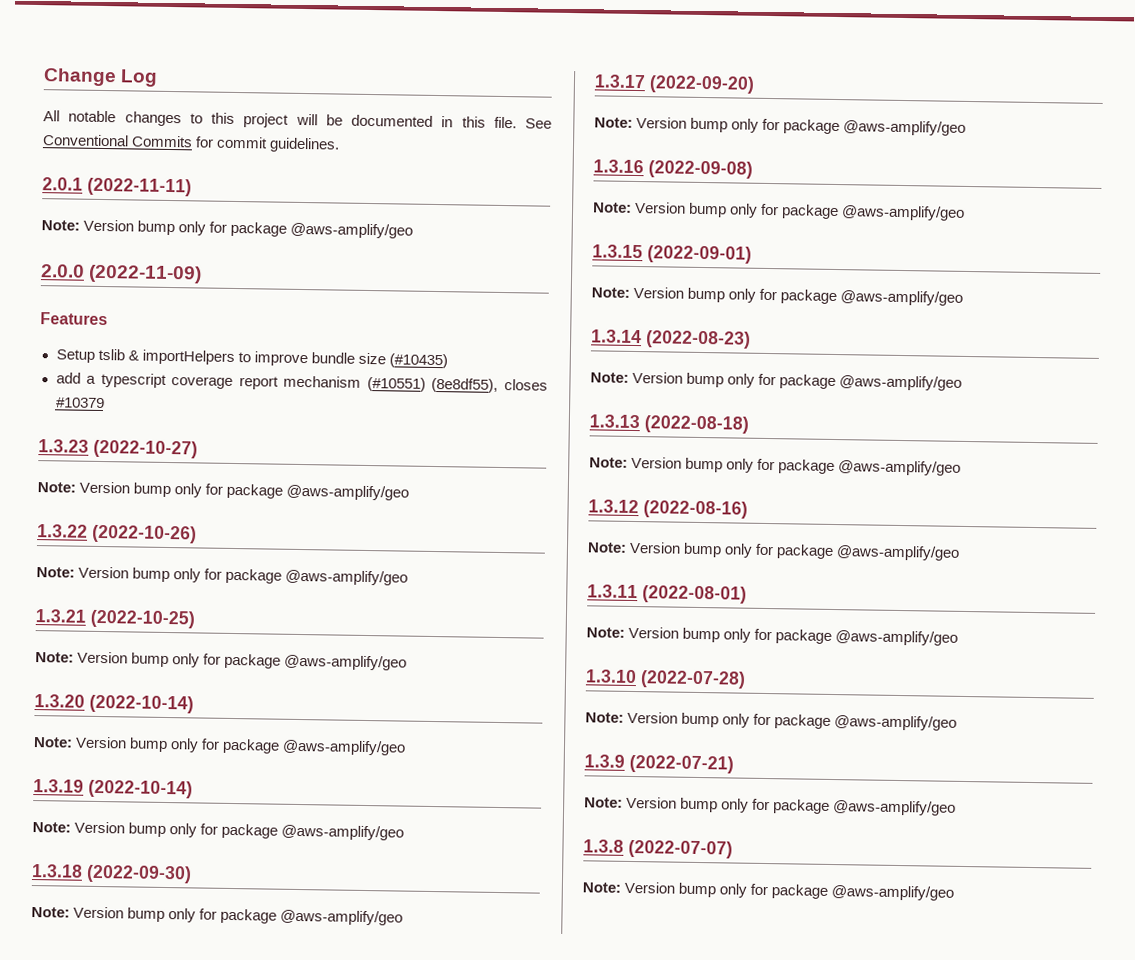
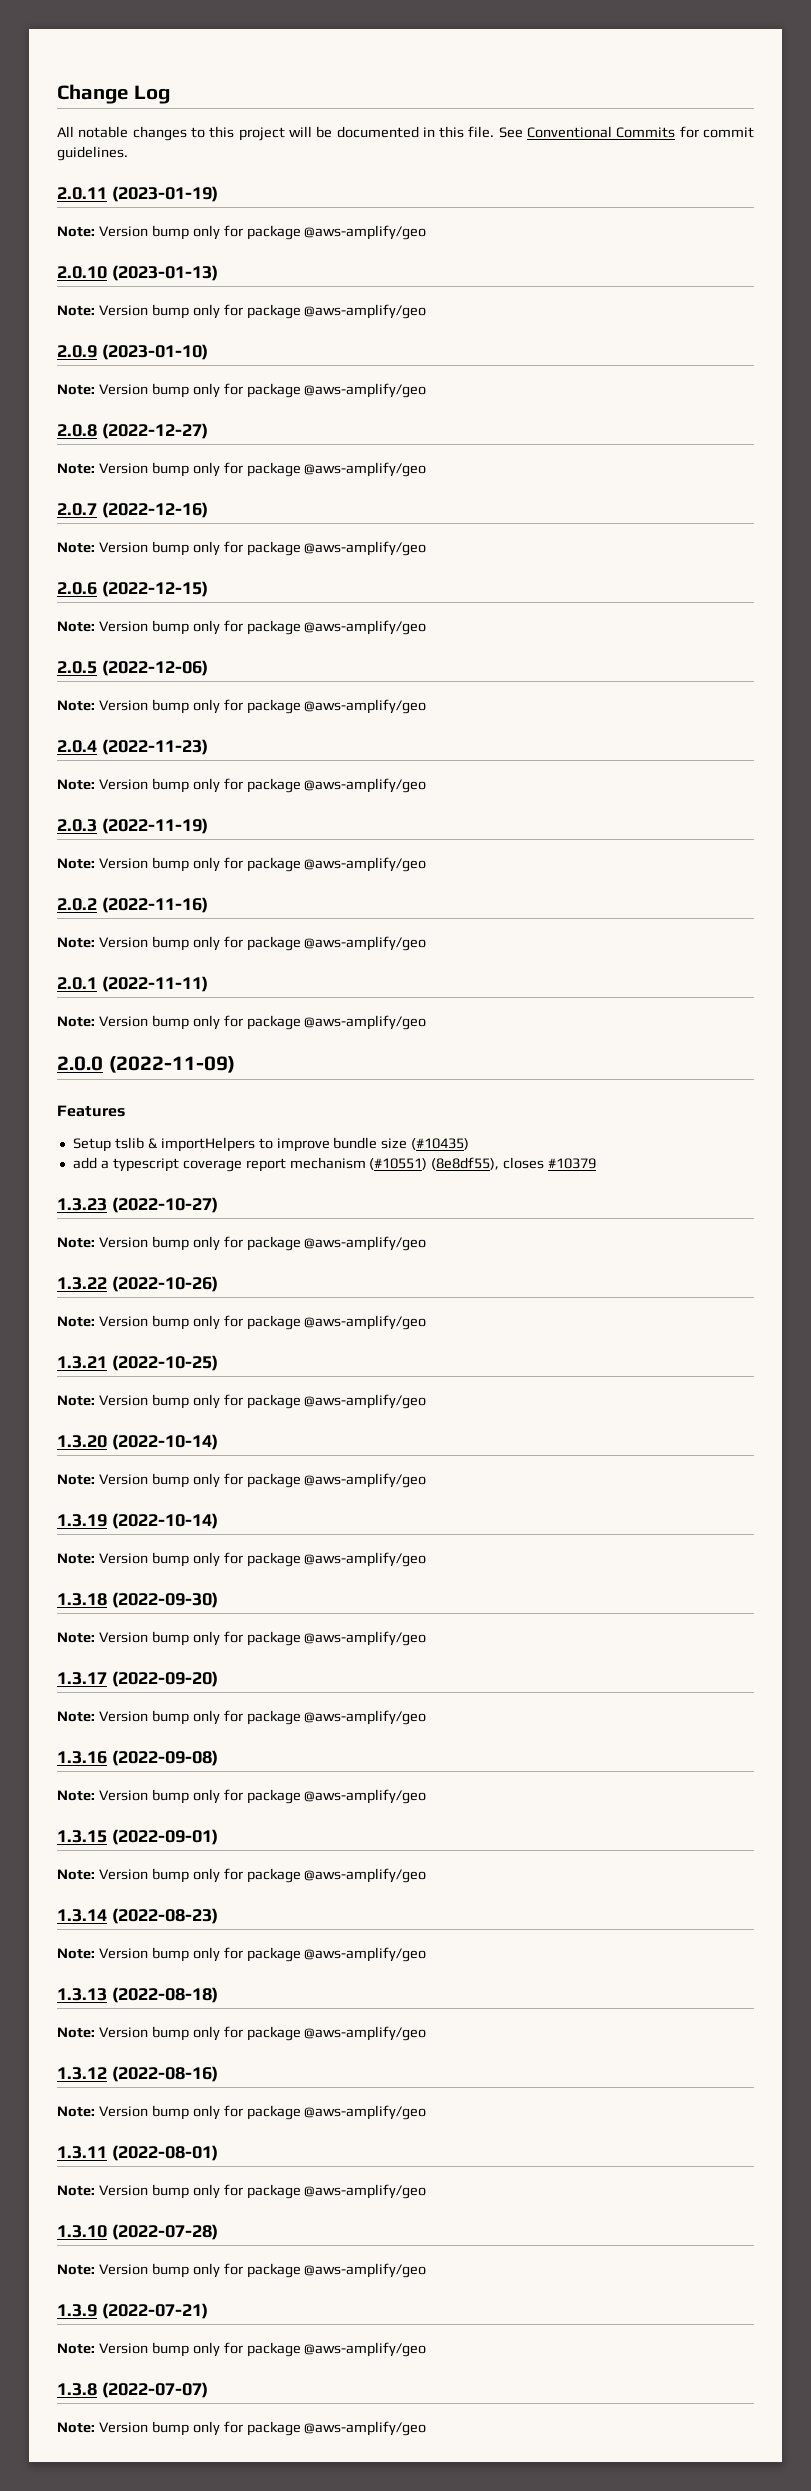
(341, 145) none -> [57,186,218,202] [57,225,427,240] [57,265,218,281] [57,304,427,319] [57,344,208,360] [57,383,427,398] [57,423,208,439] [57,462,427,477] [57,502,208,518] [57,541,427,556] [57,581,208,597] [57,620,427,635] [57,660,208,676] [57,699,427,714] [57,739,208,755] [57,778,427,793] [57,818,208,834] [57,857,427,872] [57,897,208,913] [57,936,427,951] // 2.0.11 (2023-01-19) // Note: Version bump only for package @aws-amplify/geo // 2.0.10 (2023-01-13) // Note: Version bump only for package @aws-amplify/geo // 2.0.9 (2023-01-10) // Note: Version bump only for package @aws-amplify/geo // 2.0.8 (2022-12-27) // Note: Version bump only for package @aws-amplify/geo // 2.0.7 (2022-12-16) // Note: Version bump only for package @aws-amplify/geo // 2.0.6 (2022-12-15) // Note: Version bump only for package @aws-amplify/geo // 2.0.5 (2022-12-06) // Note: Version bump only for package @aws-amplify/geo // 2.0.4 (2022-11-23) // Note: Version bump only for package @aws-amplify/geo // 2.0.3 (2022-11-19) // Note: Version bump only for package @aws-amplify/geo // 2.0.2 (2022-11-16) // Note: Version bump only for package @aws-amplify/geo

